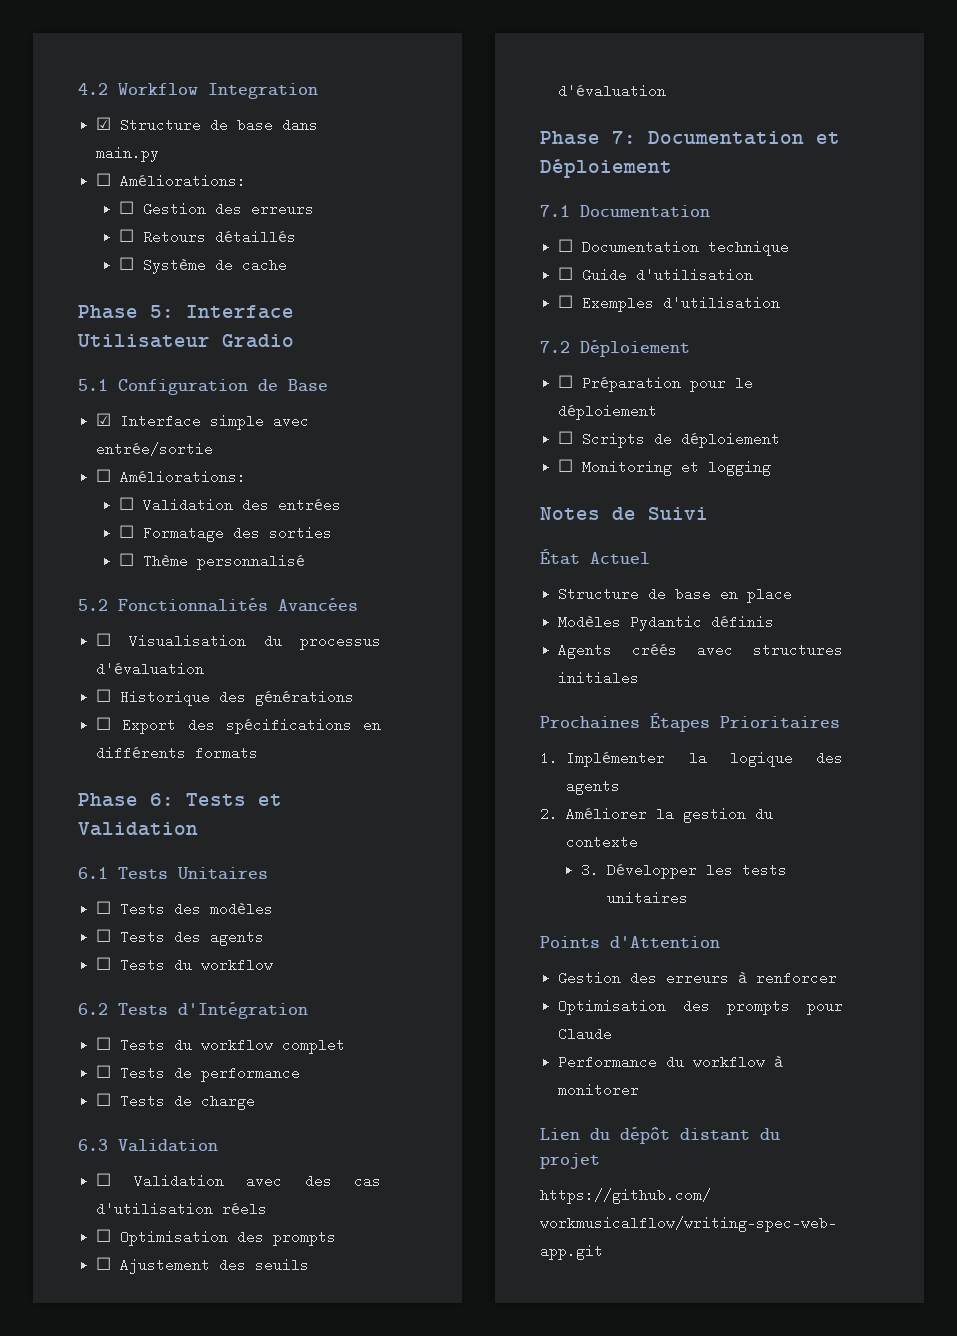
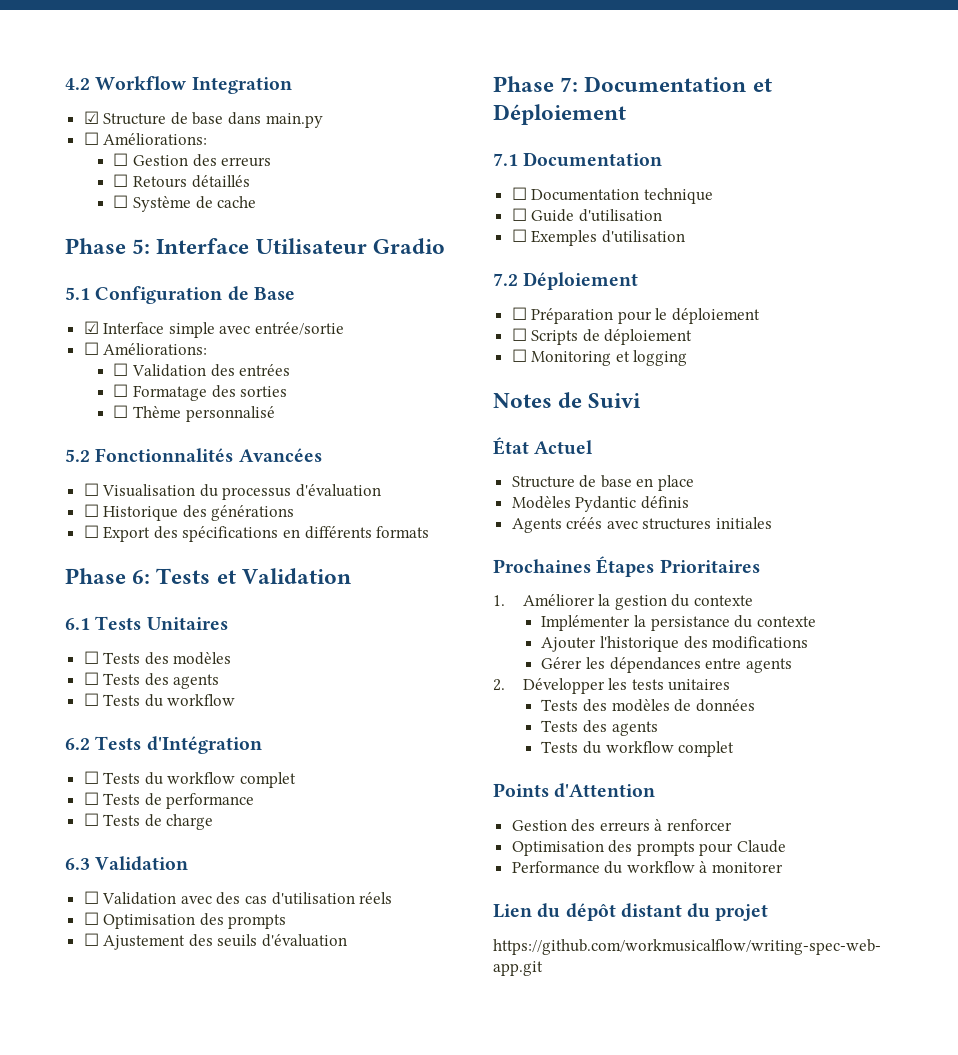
[566,751,843,767] [566,779,621,795] [540,807,558,821] Implémenter la logique des agents // 2. -> (505, 600) none
[580,863,787,879] [606,891,688,905] 3. Développer les tests unitaires -> [541,615,816,631] [541,636,809,652] [541,657,792,673] [493,678,731,694] [541,699,755,712] [541,720,658,736] [541,741,735,757] Implémenter la persistance du contexte // Ajouter l'historique des modifications // Gérer les dépendances entre agents // 2. Développer les tests unitaires // Tests des modèles de données // Tests des agents // Tests du workflow complet

